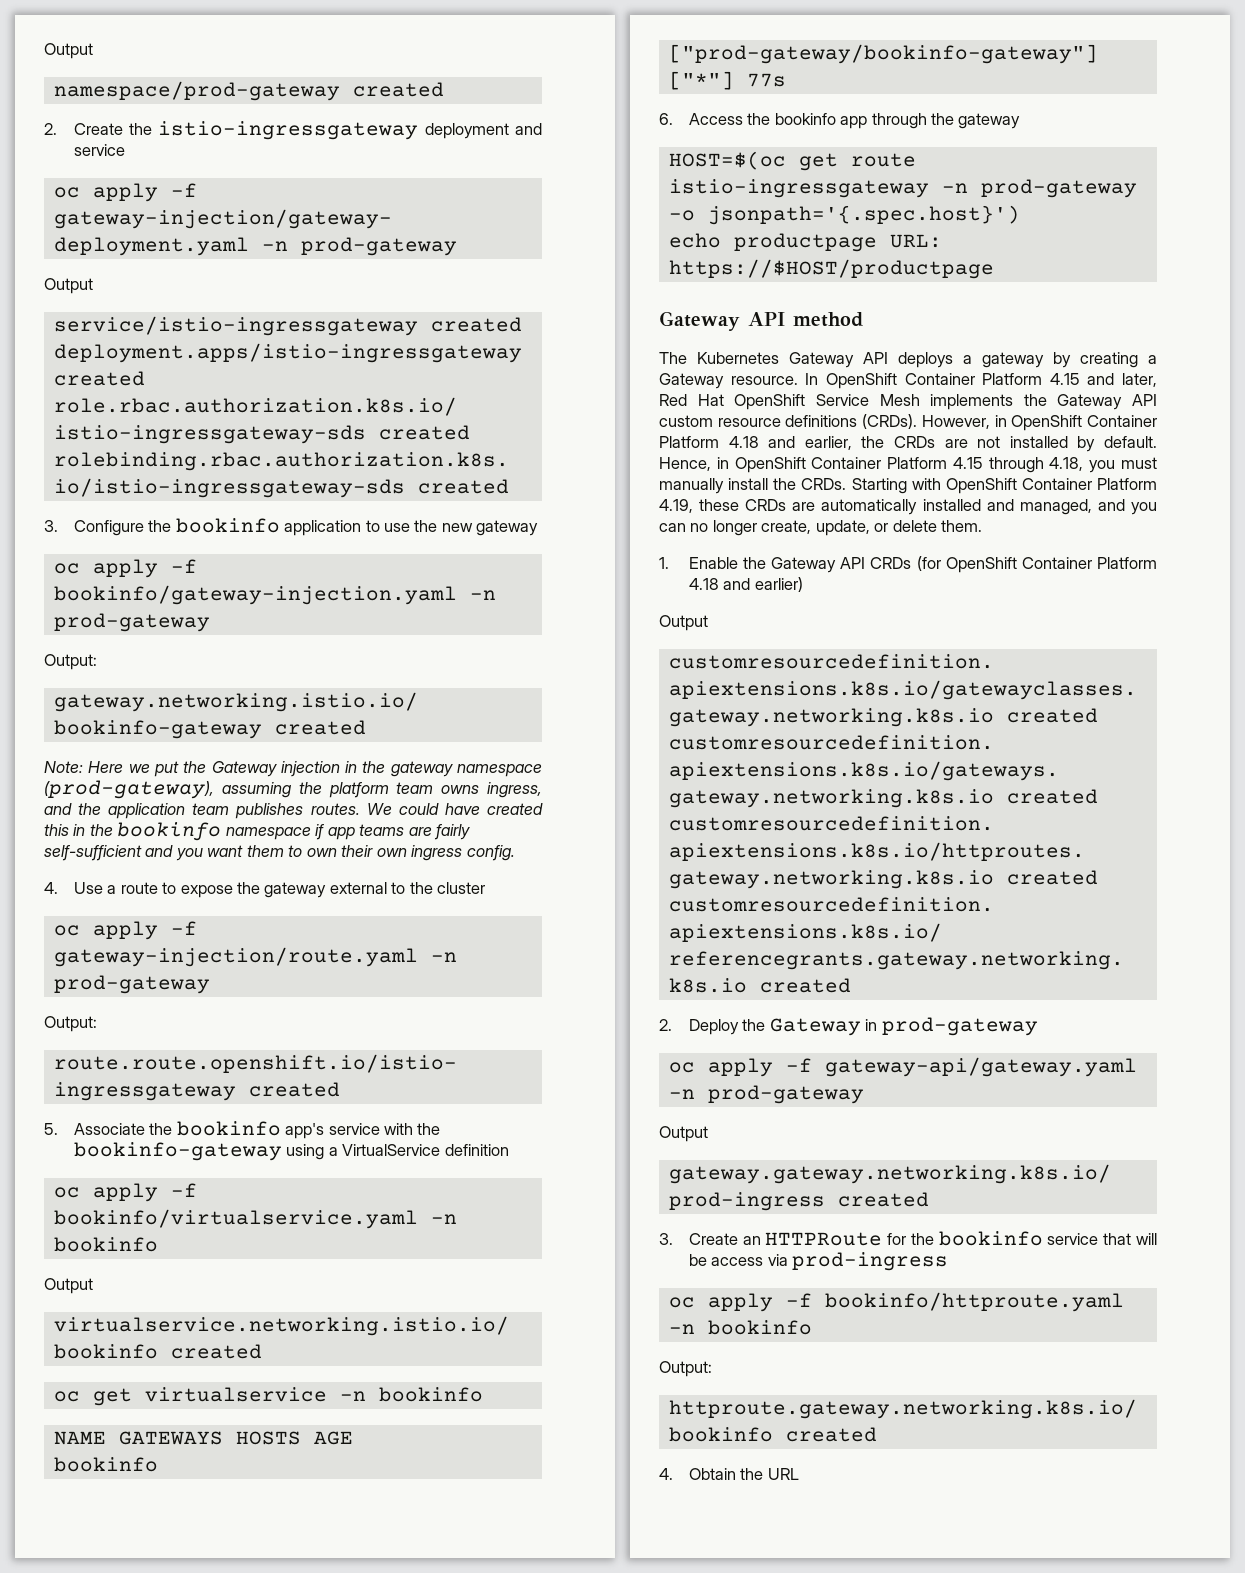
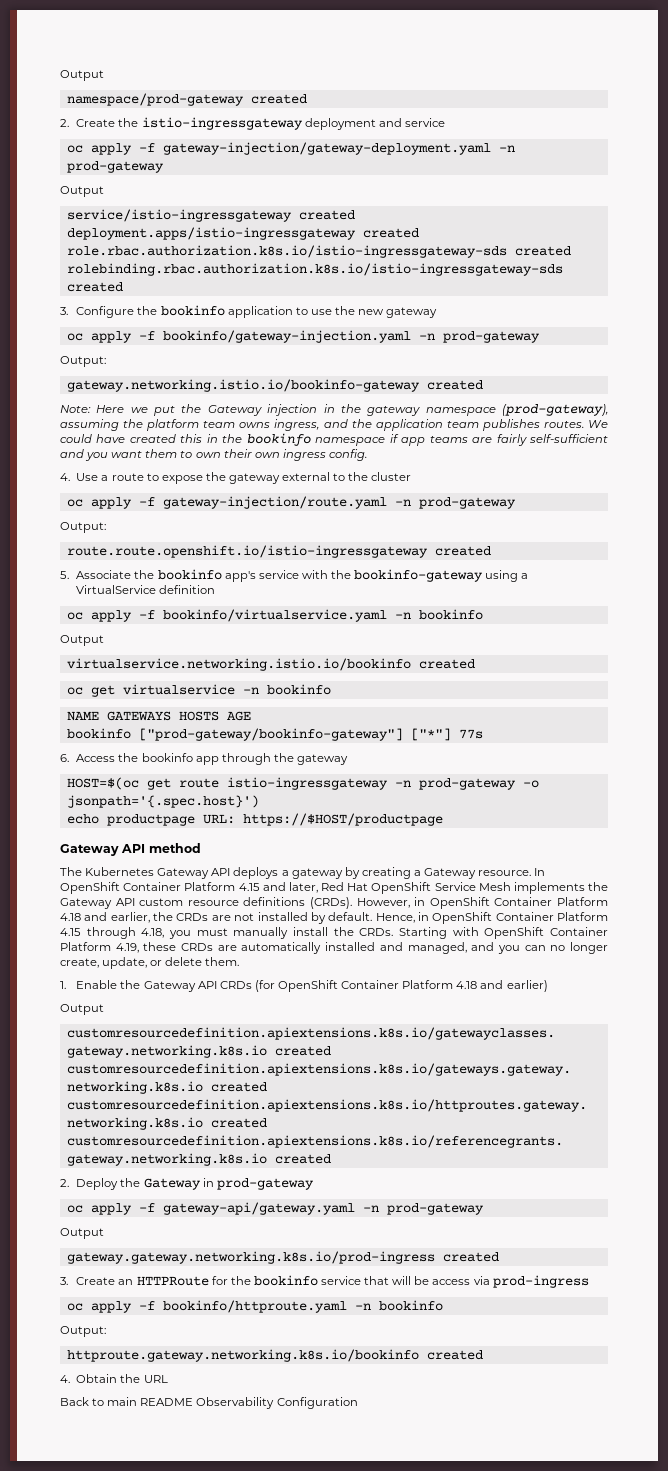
(799, 1474) none -> [60,1397,358,1409] // Back to main README Observability Configuration

